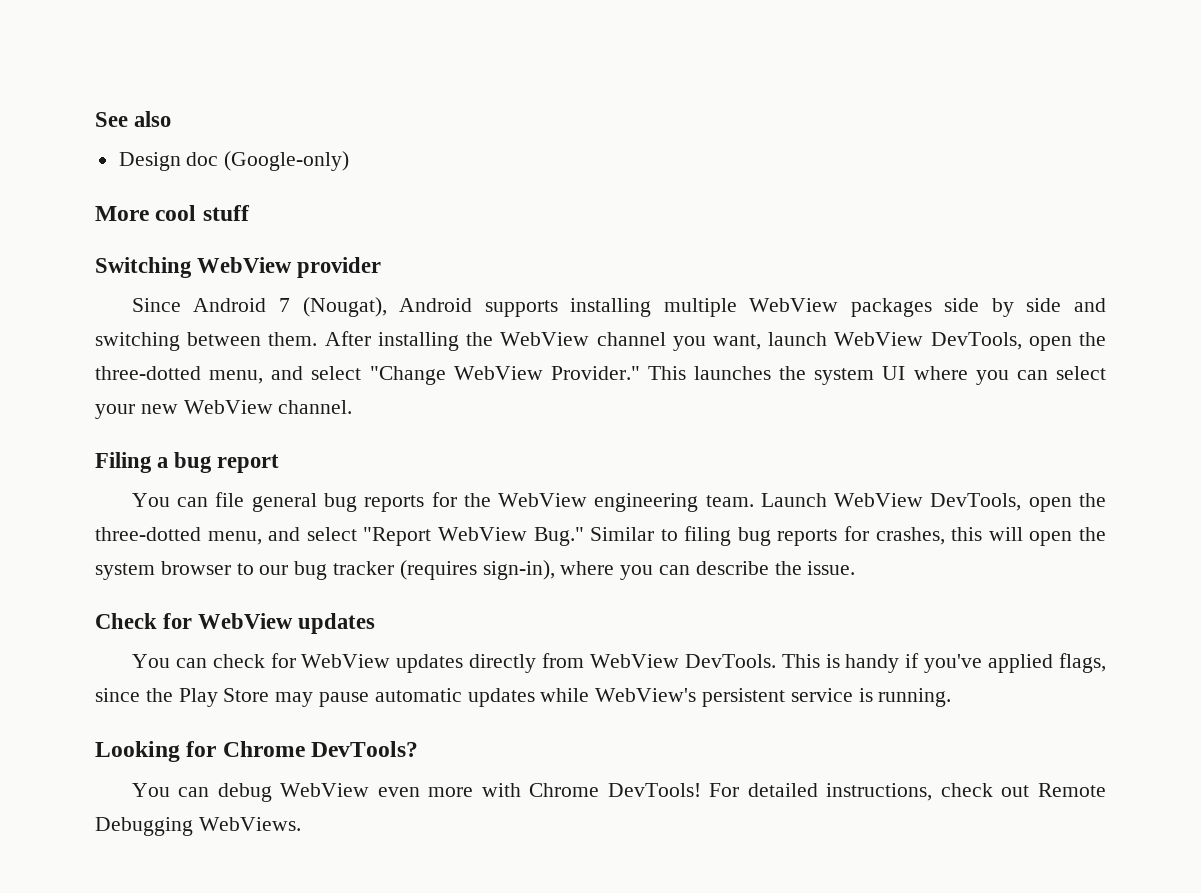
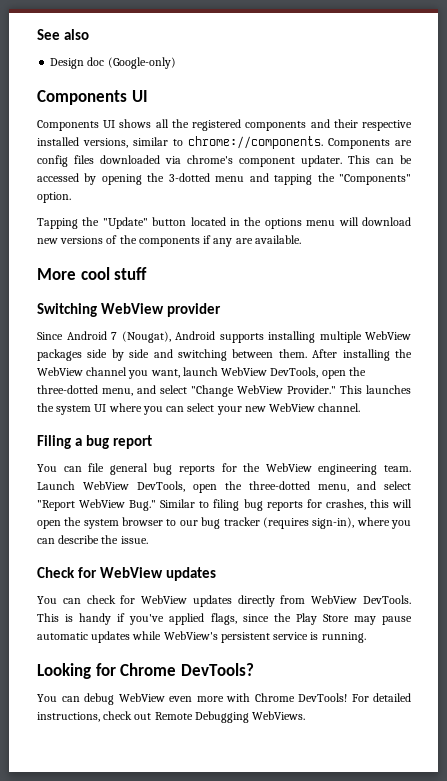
(350, 161) none -> [37,90,148,105] [37,119,412,131] [37,136,412,149] [37,155,412,167] [37,173,411,185] [37,192,71,203] [37,217,411,229] [37,235,301,247] // Components UI // Components UI shows all the registered components and their respective installed versions, similar to chrome://components. Components are config files downloaded via chrome's component updater. This can be accessed by opening the 3-dotted menu and tapping the "Components" option. // Tapping the "Update" button located in the options menu will download new versions of the components if any are available.

